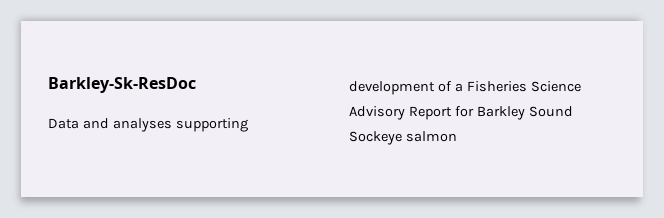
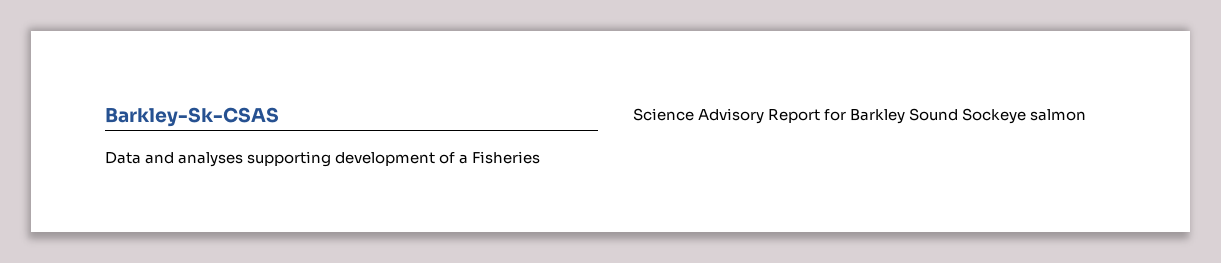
[48,77,196,93] Barkley-Sk-ResDoc -> [105,107,279,127] Barkley-Sk-CSAS

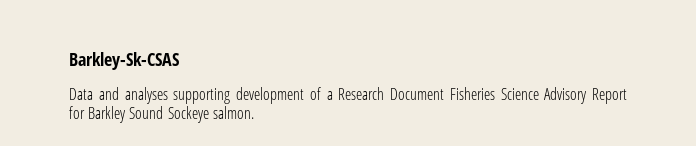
(469, 159) none -> [338,87,444,100] Research Document
[1030,109,1087,121] salmon -> [212,106,254,119] salmon.

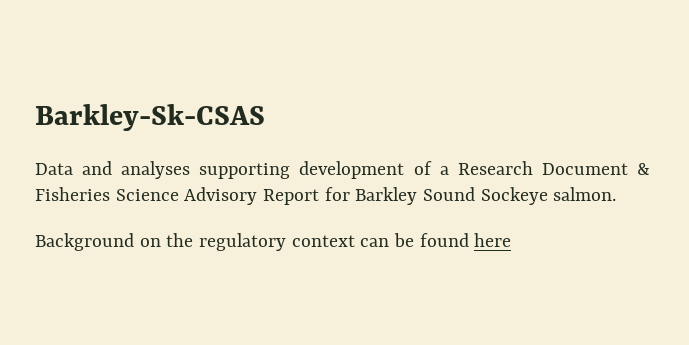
(444, 94) none -> [636,163,650,175] &
(254, 112) none -> [35,233,512,251] // Background on the regulatory context can be found here

